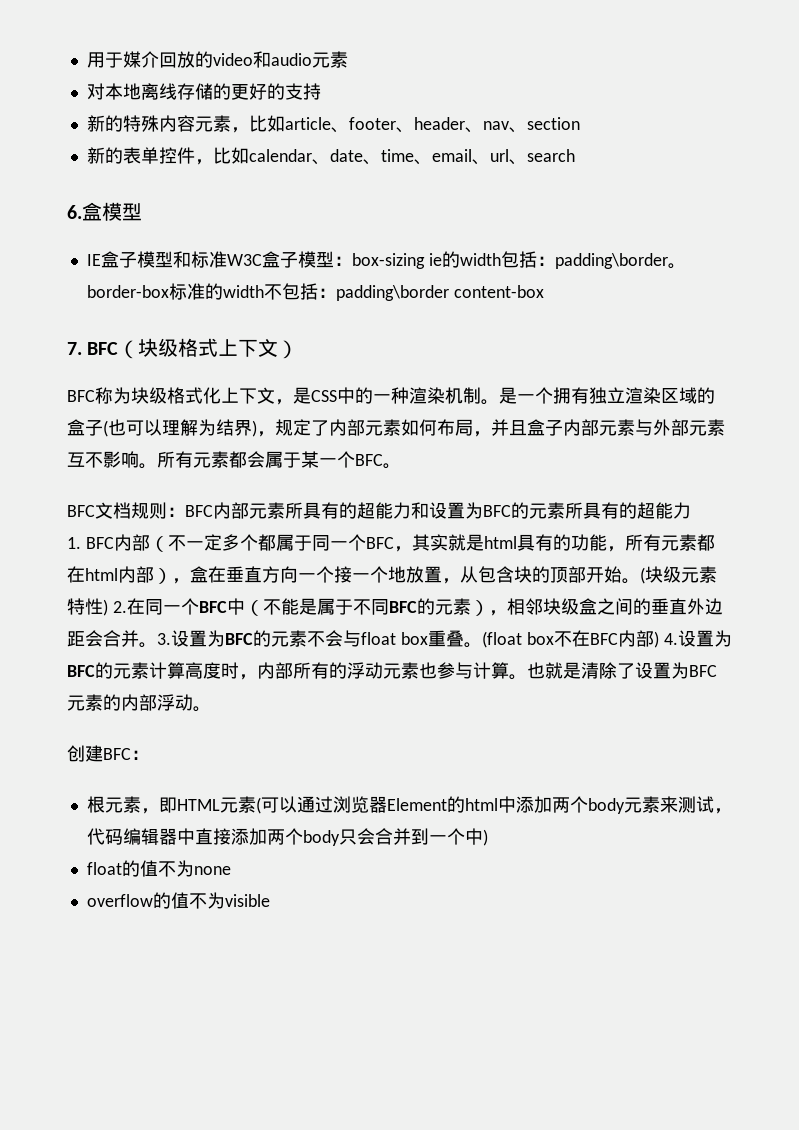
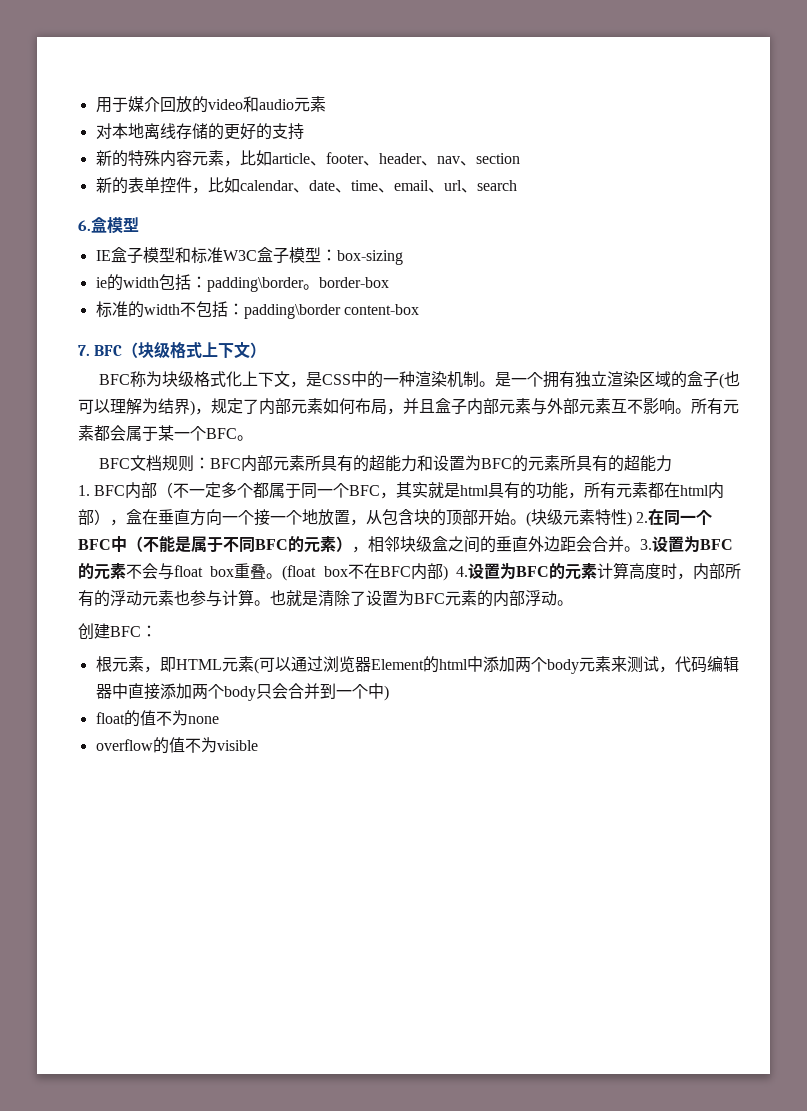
(425, 261) none -> (403, 257) //
(169, 291) none -> (389, 282) //

